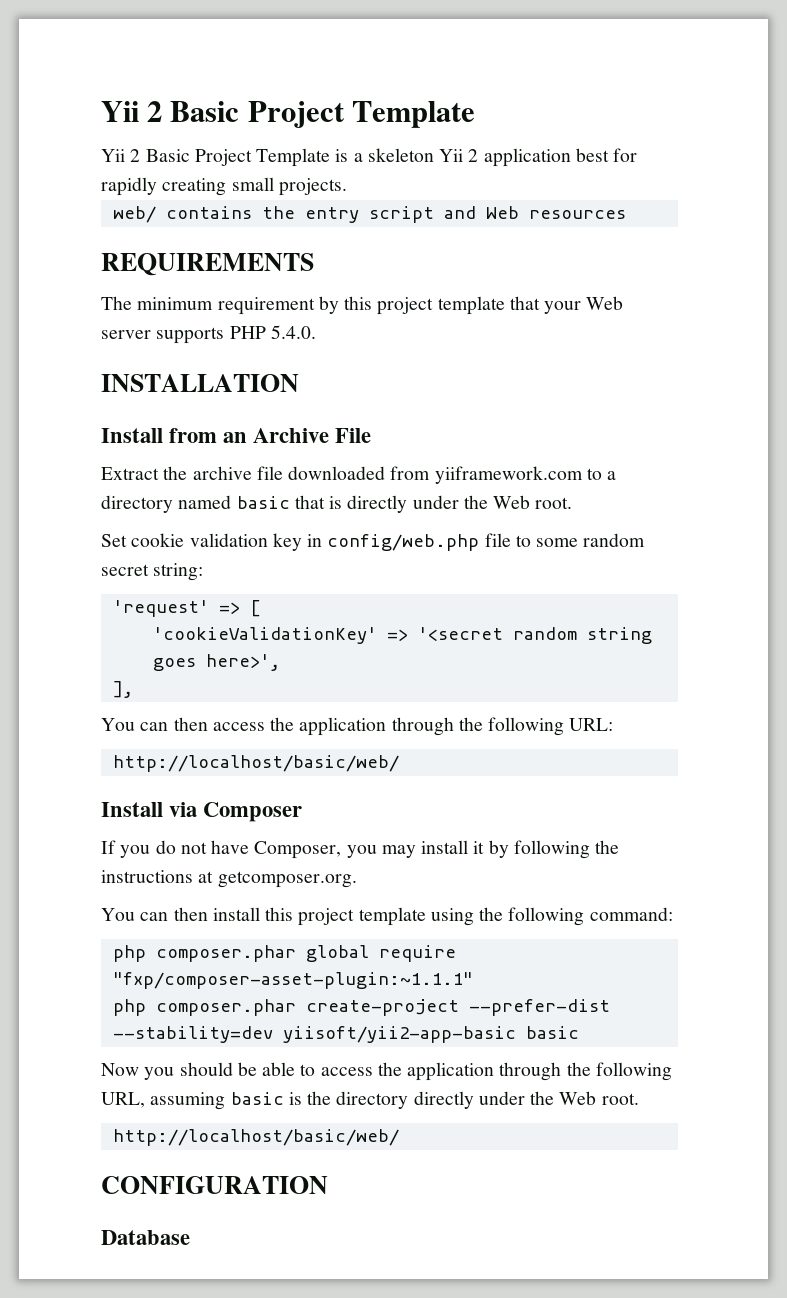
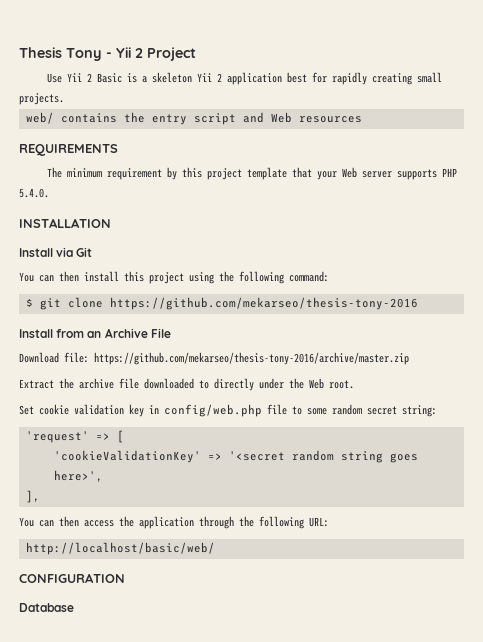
[101,101,475,128] [101,148,331,167] Yii 2 Basic Project Template // Yii 2 Basic Project Template -> [19,47,196,61] [46,73,122,83] Thesis Tony - Yii 2 Project // Use Yii 2 Basic
(299, 383) none -> [19,247,93,257] [19,271,329,284] [25,297,418,310] // Install via Git // You can then install this project using the following command: // $ git clone https://github.com/mekarseo/thesis-tony-2016
(372, 435) none -> [19,352,409,365] // Download file: https://github.com/mekarseo/thesis-tony-2016/archive/master.zip
[390,466,617,484] [101,495,343,513] from yiiframework.com to a directory named basic that is -> [199,380,209,389] to
[101,802,303,822] [101,840,620,859] [101,870,357,888] [101,907,673,926] [112,945,456,962] [112,972,473,989] [112,999,610,1016] [112,1026,579,1043] [101,1062,672,1081] [101,1091,639,1110] [112,1129,399,1146] // Install via Composer // If you do not have Composer, you may install it by following the instructions at getcomposer.org. // You can then install this project template using the following command: // php composer.phar global require "fxp/composer-asset-plugin:~1.1.1" // php composer.phar create-project --prefer-dist --stability=dev yiisoft/yii2-app-basic basic // Now you should be able to access the application through the following URL, assuming basic is the directory directly under the Web root. // http://localhost/basic/web/ -> (215, 548) none

